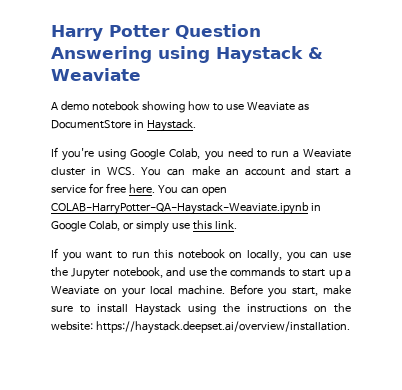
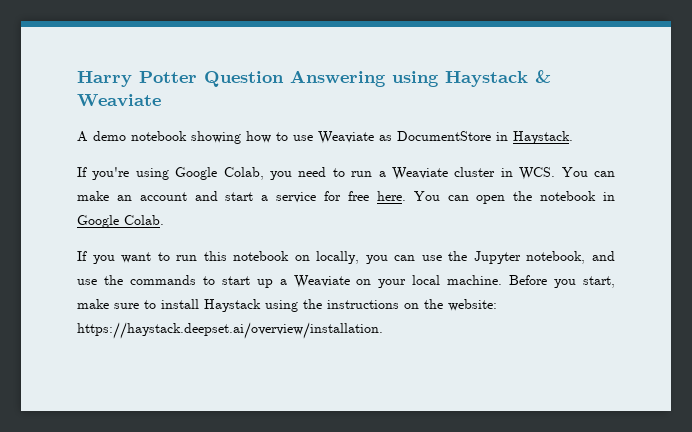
[51,202,321,215] [51,220,237,233] COLAB-HarryPotter-QA-Haystack-Weaviate.ipynb in Google Colab, or simply use this link. -> [513,191,616,201] [77,215,164,228] the notebook in Google Colab.

